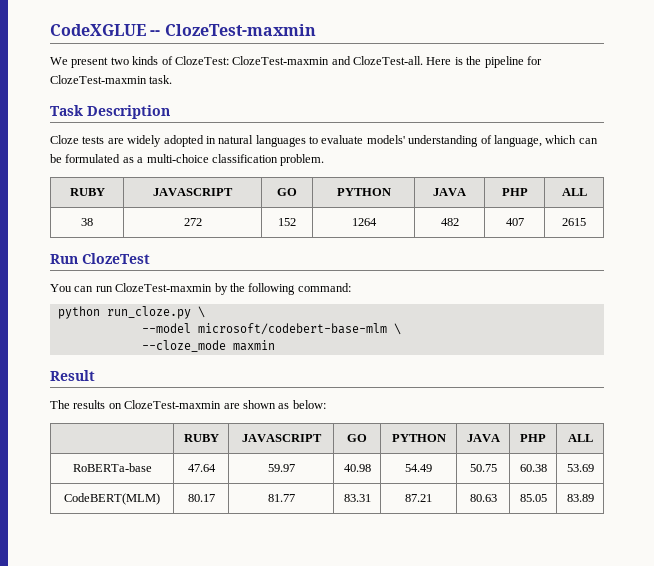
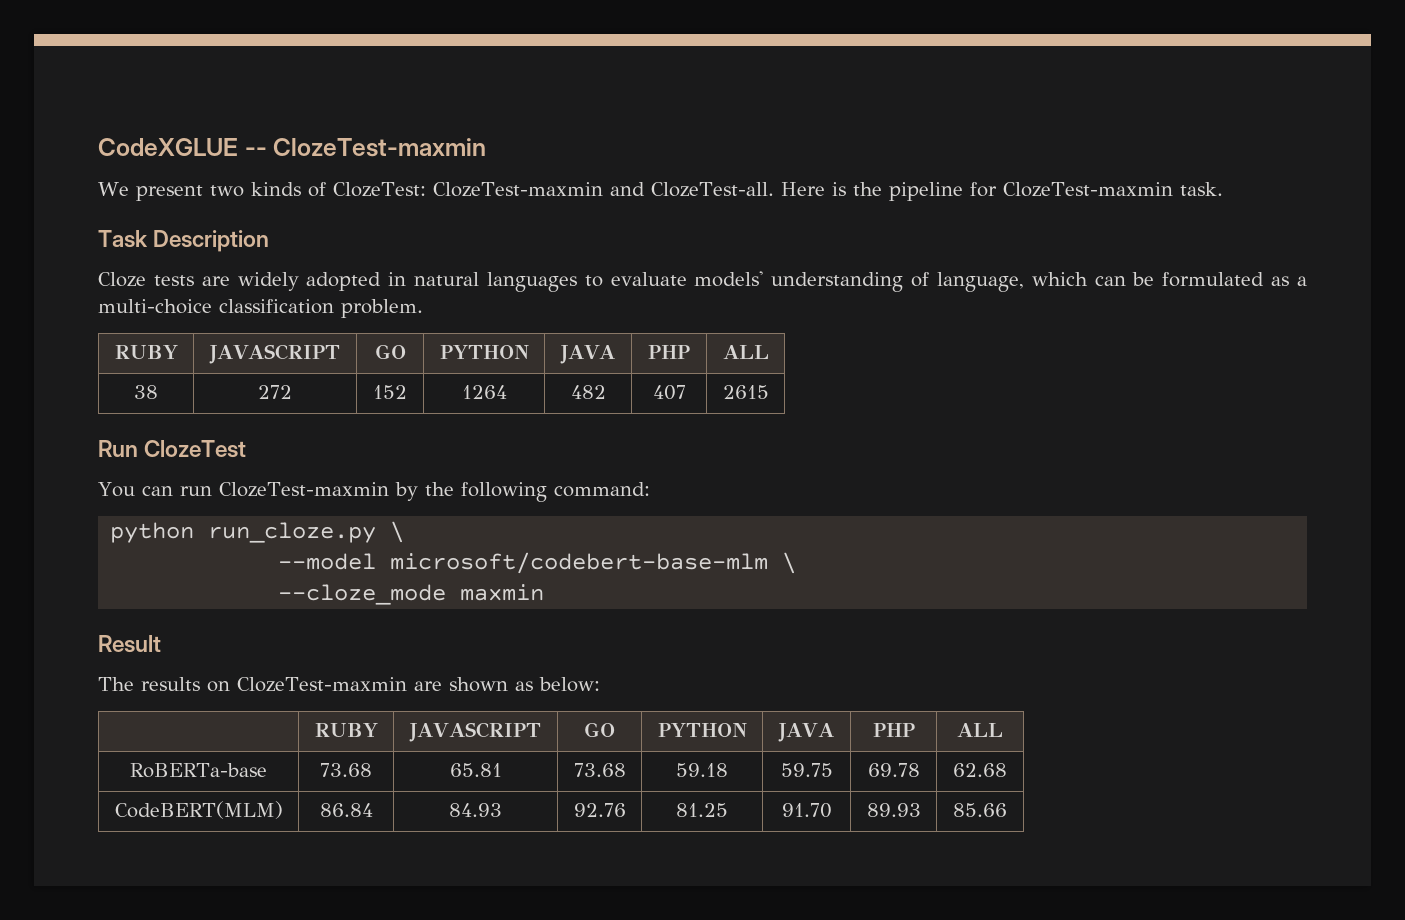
[187,464,216,472] [267,464,295,472] [343,464,371,472] [405,464,432,472] [469,464,497,472] [519,464,547,472] [566,464,594,472] [64,493,160,505] [187,494,215,502] [267,494,295,502] [343,494,371,502] [405,494,432,502] [469,494,497,502] [519,494,547,502] [566,494,594,502] 47.64 | 59.97 | 40.98 | 54.49 | 50.75 | 60.38 | 53.69 // CodeBERT(MLM) | 80.17 | 81.77 | 83.31 | 87.21 | 80.63 | 85.05 | 83.89 -> [320,763,372,777] [449,763,502,777] [573,763,626,777] [676,763,728,777] [780,763,833,777] [867,763,920,777] [953,763,1007,777] [114,801,283,819] [319,803,373,817] [449,803,502,817] [573,803,626,817] [676,803,728,817] [781,803,832,818] [866,803,921,817] [953,803,1007,817] 73.68 | 65.81 | 73.68 | 59.18 | 59.75 | 69.78 | 62.68 // CodeBERT(MLM) | 86.84 | 84.93 | 92.76 | 81.25 | 91.70 | 89.93 | 85.66

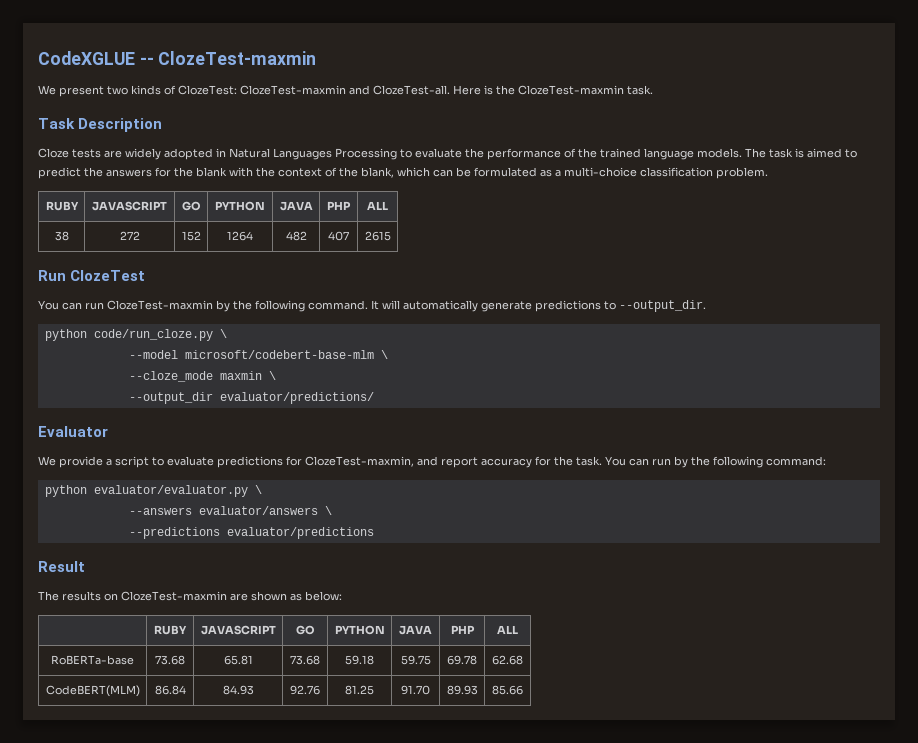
[888,182,997,201] pipeline for -> (515, 90) none
[414,271,1024,292] natural languages to evaluate models' understanding of language, -> [229,148,857,160] [38,167,394,179] Natural Languages Processing to evaluate the performance of the trained language models. The task is aimed to predict the answers for the blank with the context of the blank,
[553,482,650,497] [110,522,377,543] command: // python run_cloze.py -> [308,300,706,312] [44,329,213,341] command. It will automatically generate predictions to --output_dir. // python code/run_cloze.py
(545, 592) none -> [268,371,276,380] [128,392,374,404] [38,426,108,437] [38,456,826,468] [44,485,262,497] [128,506,332,515] [128,527,374,539] \ // --output_dir evaluator/predictions/ // Evaluator // We provide a script to evaluate predictions for ClozeTest-maxmin, and report accuracy for the task. You can run by the following command: // python evaluator/evaluator.py \ // --answers evaluator/answers \ // --predictions evaluator/predictions

